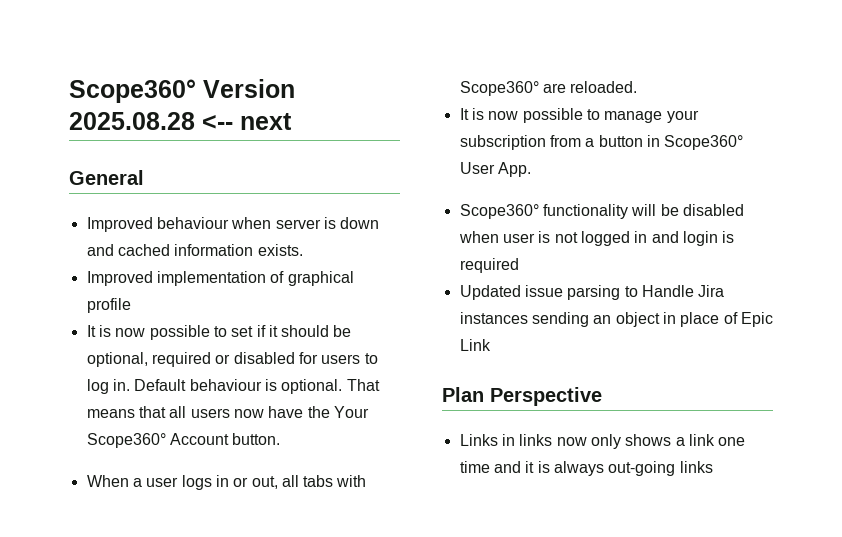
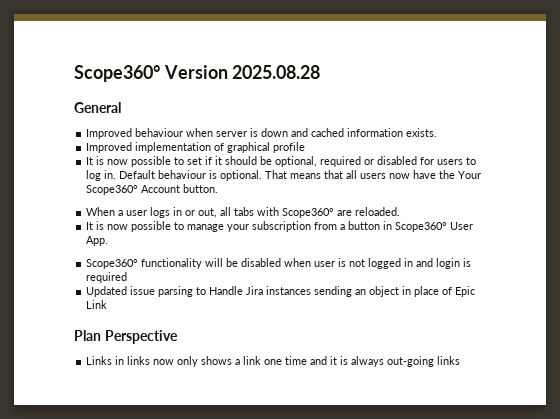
[202,113,292,130] <-- next -> (321, 72) none

